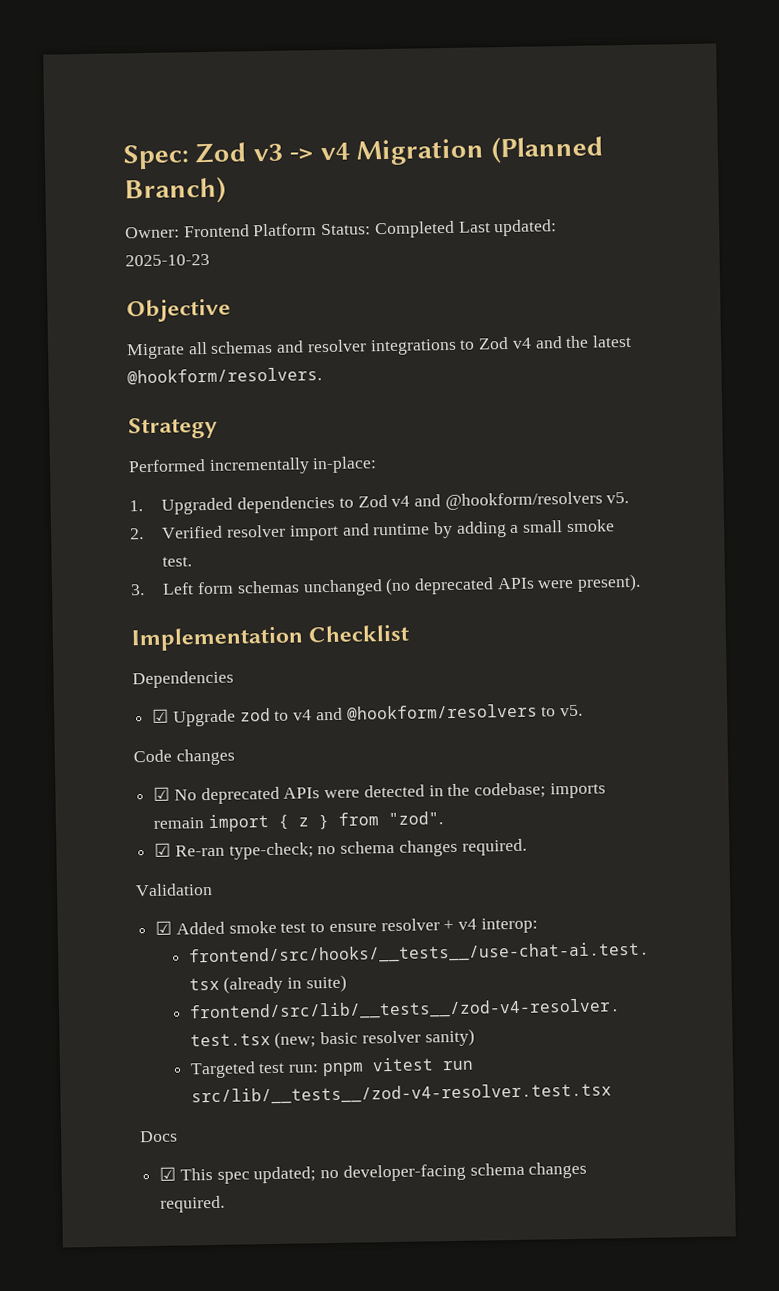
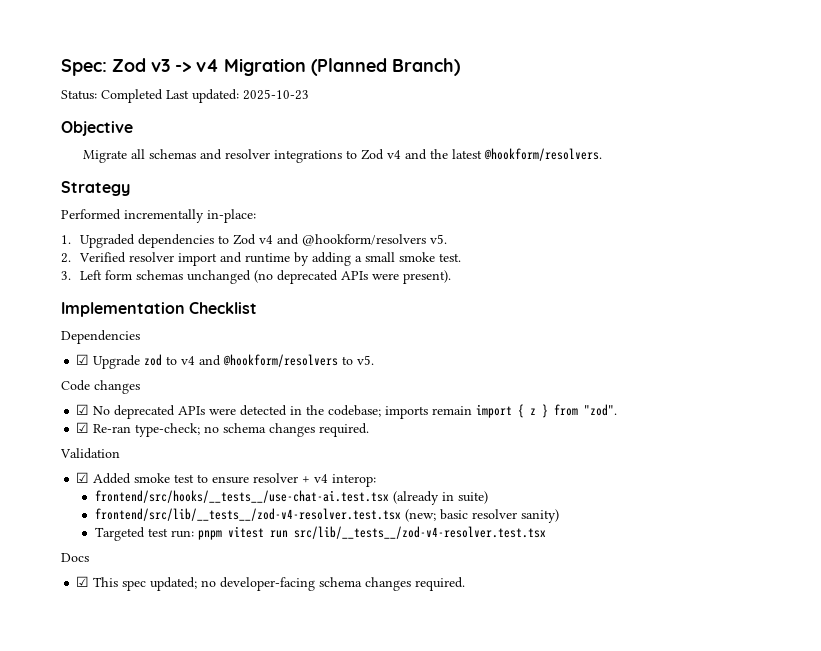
[125,223,318,239] Owner: Frontend Platform -> (460, 67) none

